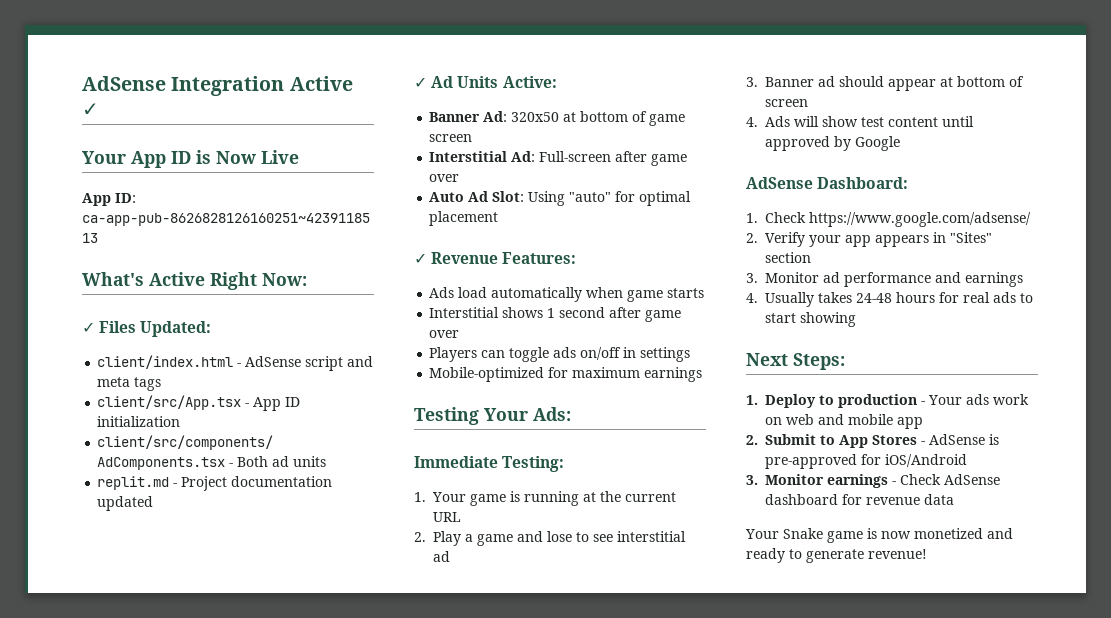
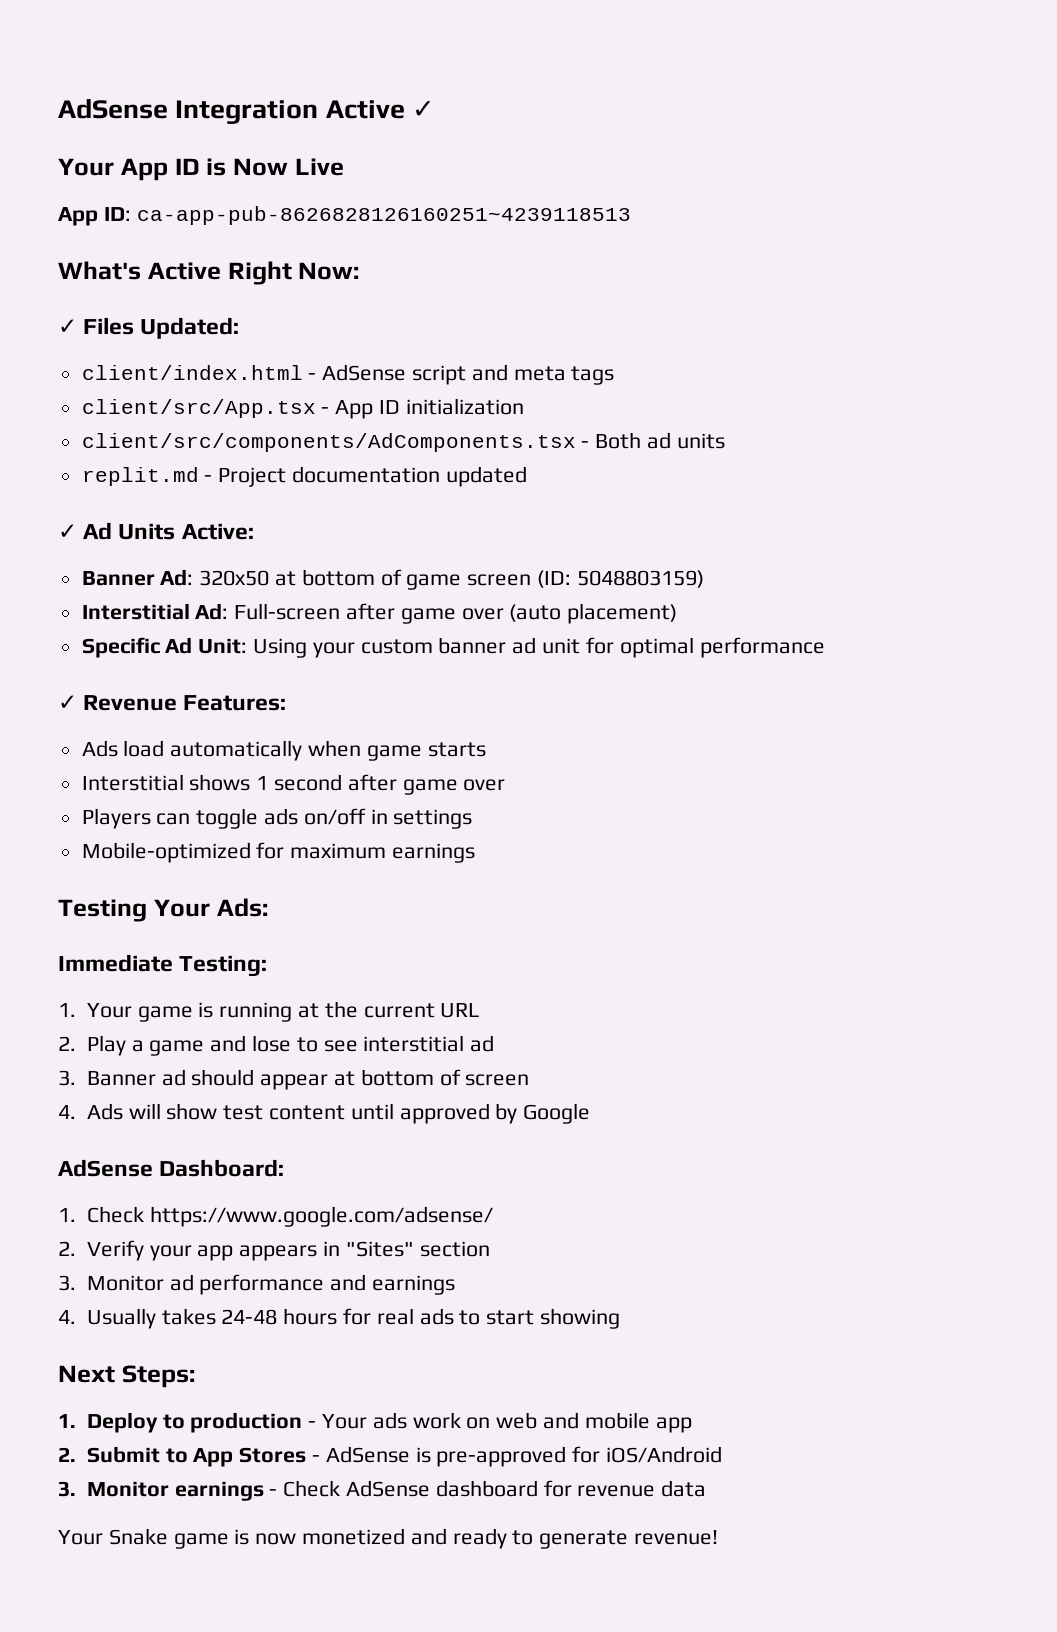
(473, 138) none -> [537,570,704,588] (ID: 5048803159)
[429,191,612,206] // Auto Ad Slot: Using "auto" -> [509,603,678,624] [81,637,581,658] (auto placement) // Specific Ad Unit: Using your custom banner ad unit
[429,211,499,226] placement -> [699,637,825,658] performance

